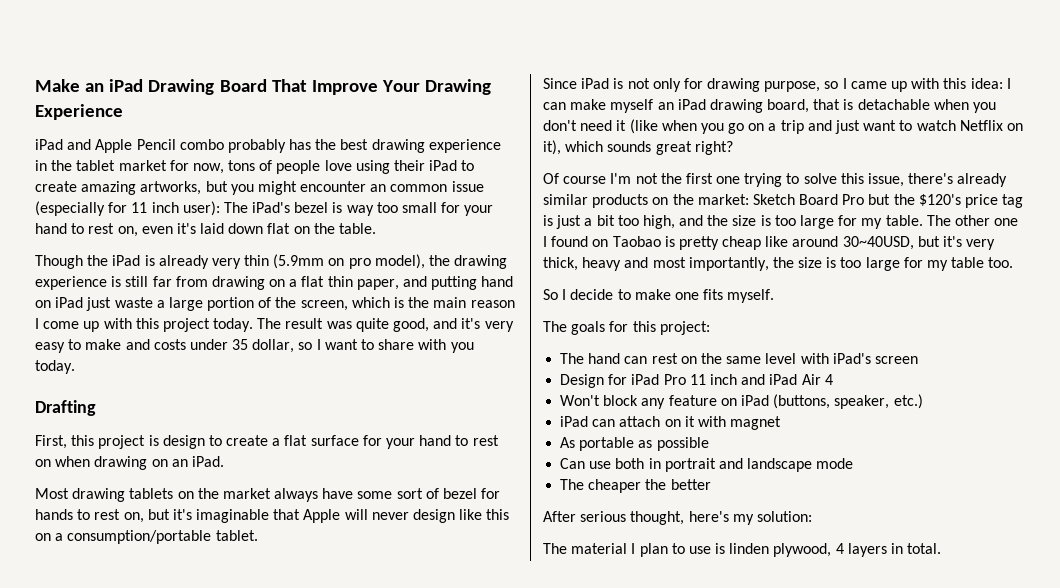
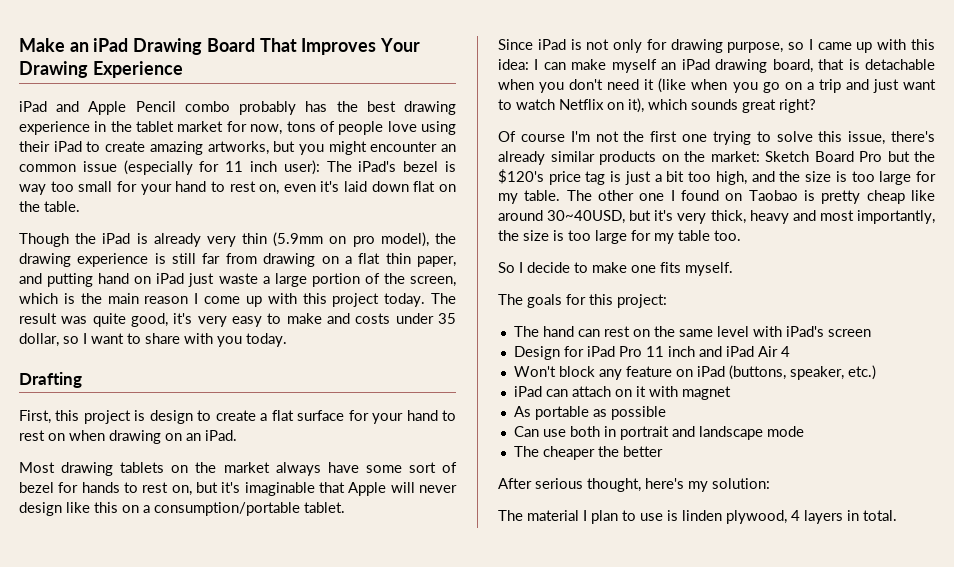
[311,80,378,95] Improve -> [301,38,377,55] Improves
[433,318,458,329] and -> (168, 320) none

